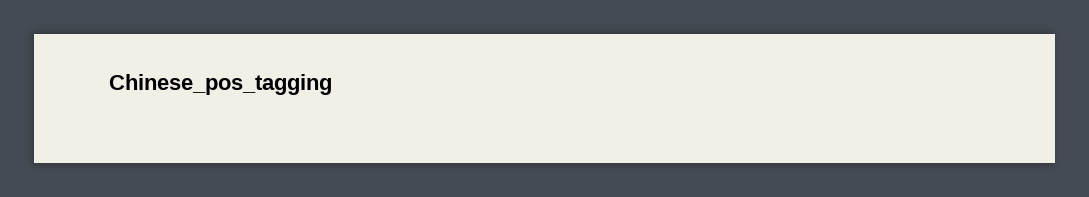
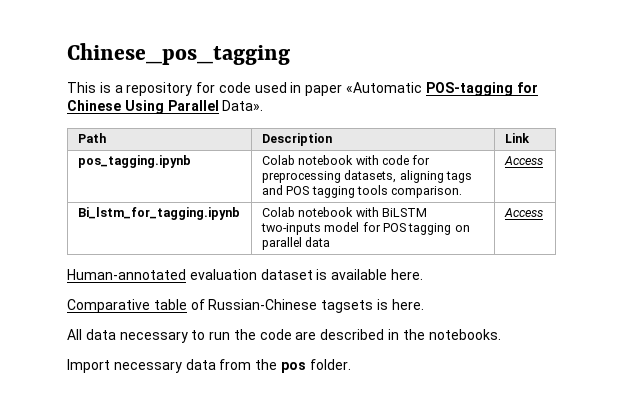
(332, 84) none -> [67,82,538,96] [67,100,264,114] [77,133,106,143] [261,133,332,146] [504,133,530,143] [77,155,191,168] [261,155,431,165] [261,170,472,183] [261,185,463,198] [503,156,543,165] [77,207,240,220] [261,207,427,217] [260,222,470,235] [261,237,331,250] [503,208,543,217] [67,269,423,280] [67,299,424,313] [67,329,501,343] [67,359,351,373] // This is a repository for code used in paper «Automatic POS-tagging for Chinese Using Parallel Data». // Path | Description | Link // pos_tagging.ipynb | Colab notebook with code for preprocessing datasets, aligning tags and POS tagging tools comparison. | Access // Bi_lstm_for_tagging.ipynb | Colab notebook with BiLSTM two-inputs model for POS tagging on parallel data | Access // Human-annotated evaluation dataset is available here. // Comparative table of Russian-Chinese tagsets is here. // All data necessary to run the code are described in the notebooks. // Import necessary data from the pos folder.

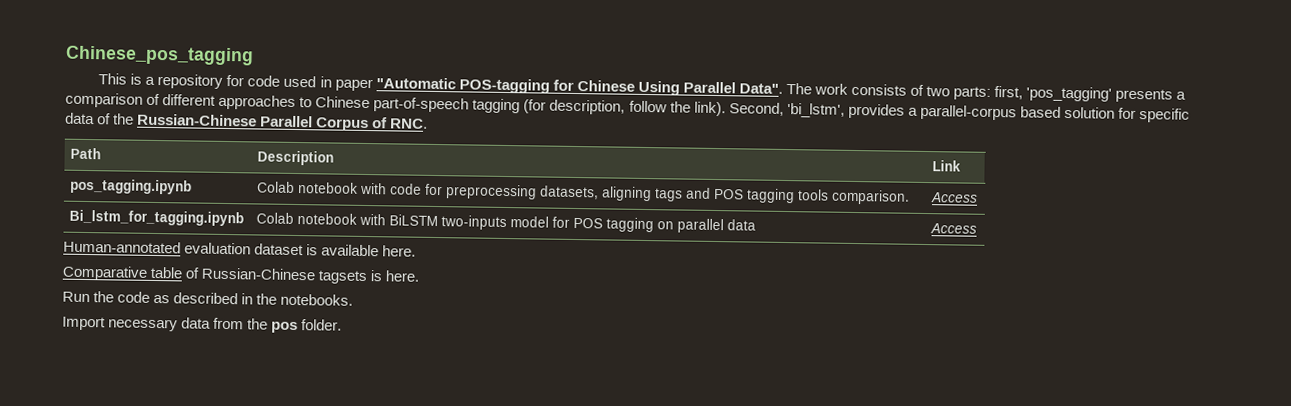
[346,82,423,93] «Automatic -> [375,77,456,90] "Automatic
[222,100,264,111] Data». -> [738,82,1187,103] [65,92,1191,123] [65,112,429,132] Data". The work consists of two parts: first, 'pos_tagging' presents a comparison of different approaches to Chinese part-of-speech tagging (for description, follow the link). Second, 'bi_lstm', provides a parallel-corpus based solution for specific data of the Russian-Chinese Parallel Corpus of RNC.
[67,329,231,343] All data necessary to run -> [62,291,90,303] Run
[295,331,317,340] are -> [153,294,171,304] as

